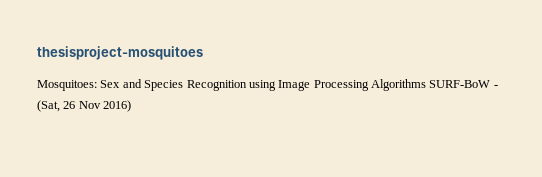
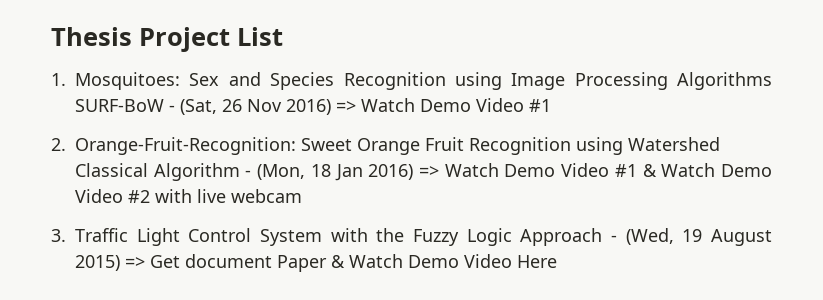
[37,46,203,60] thesisproject-mosquitoes // -> [51,27,283,52] [51,73,66,86] Thesis Project List // 1.
(132, 106) none -> [336,98,551,112] [51,137,720,155] [75,163,772,181] [75,189,302,203] [51,228,772,246] [75,254,557,272] => Watch Demo Video #1 // 2. Orange-Fruit-Recognition: Sweet Orange Fruit Recognition using Watershed Classical Algorithm - (Mon, 18 Jan 2016) => Watch Demo Video #1 & Watch Demo Video #2 with live webcam // 3. Traffic Light Control System with the Fuzzy Logic Approach - (Wed, 19 August 2015) => Get document Paper & Watch Demo Video Here

